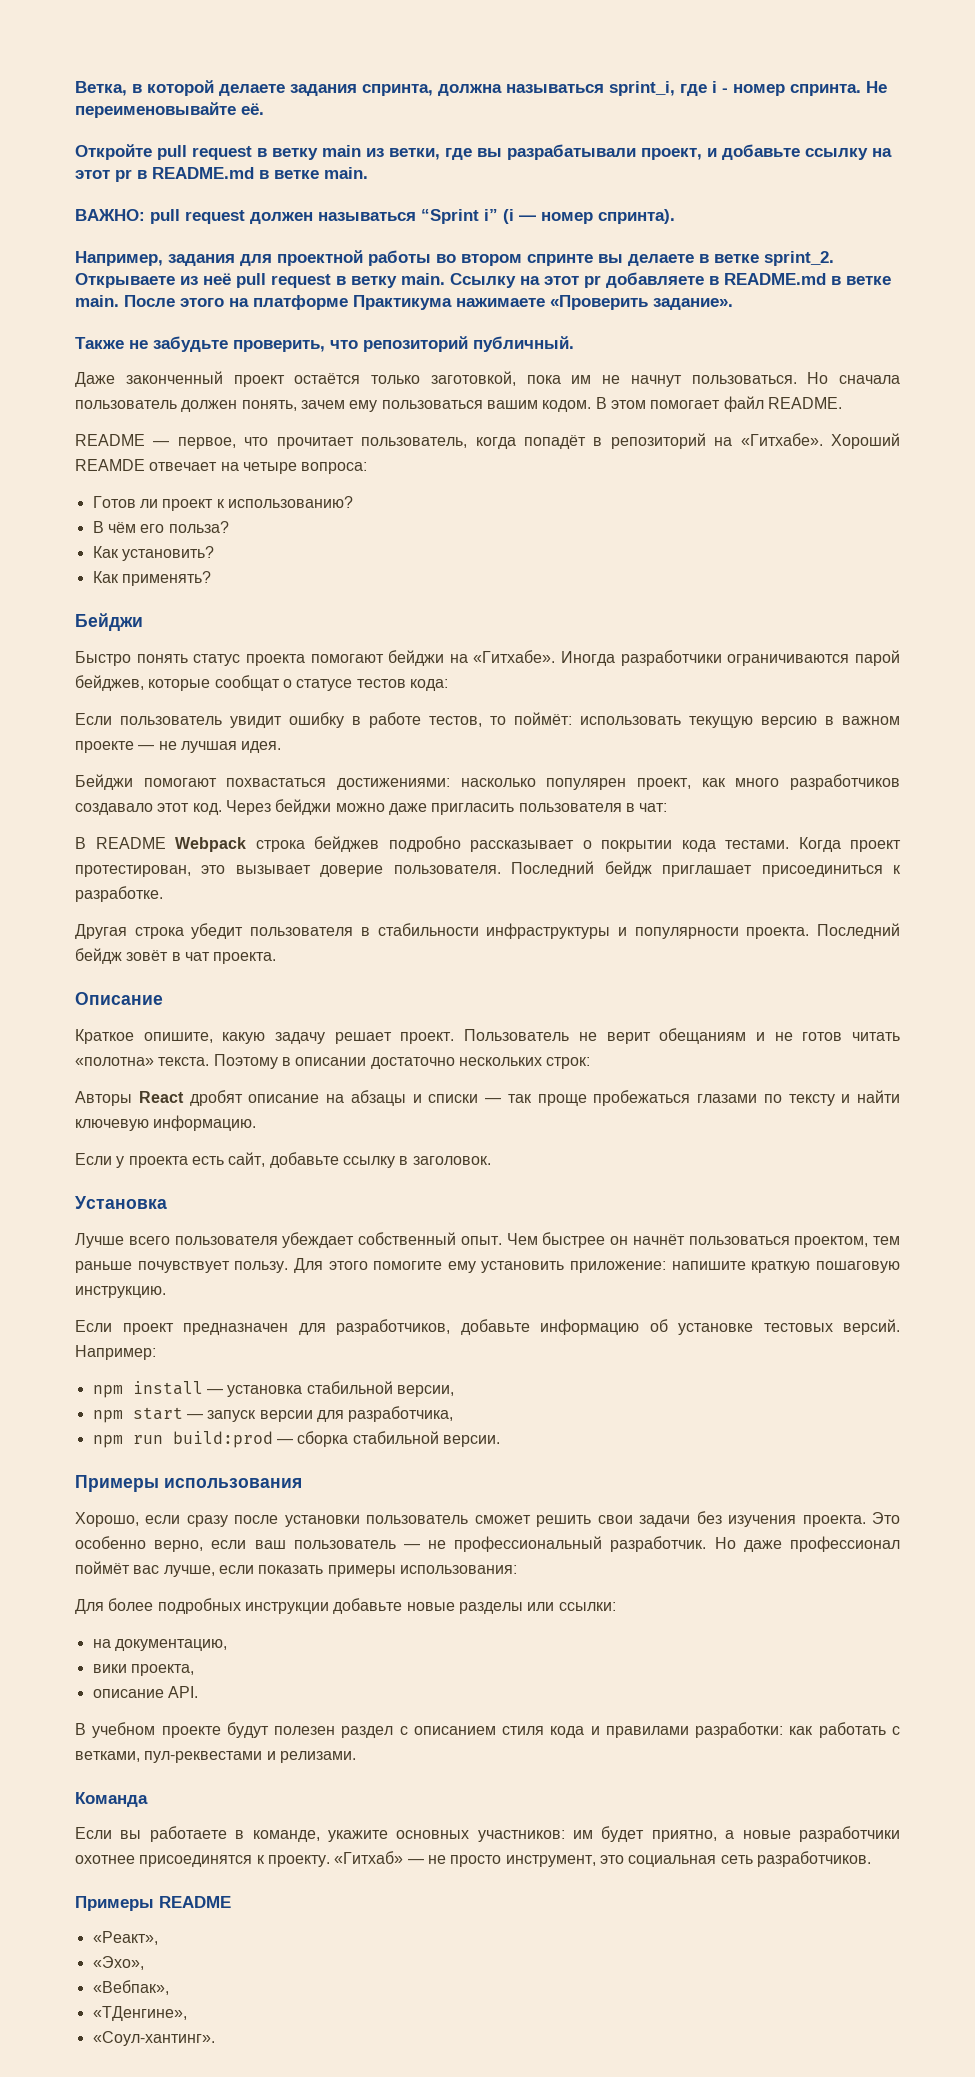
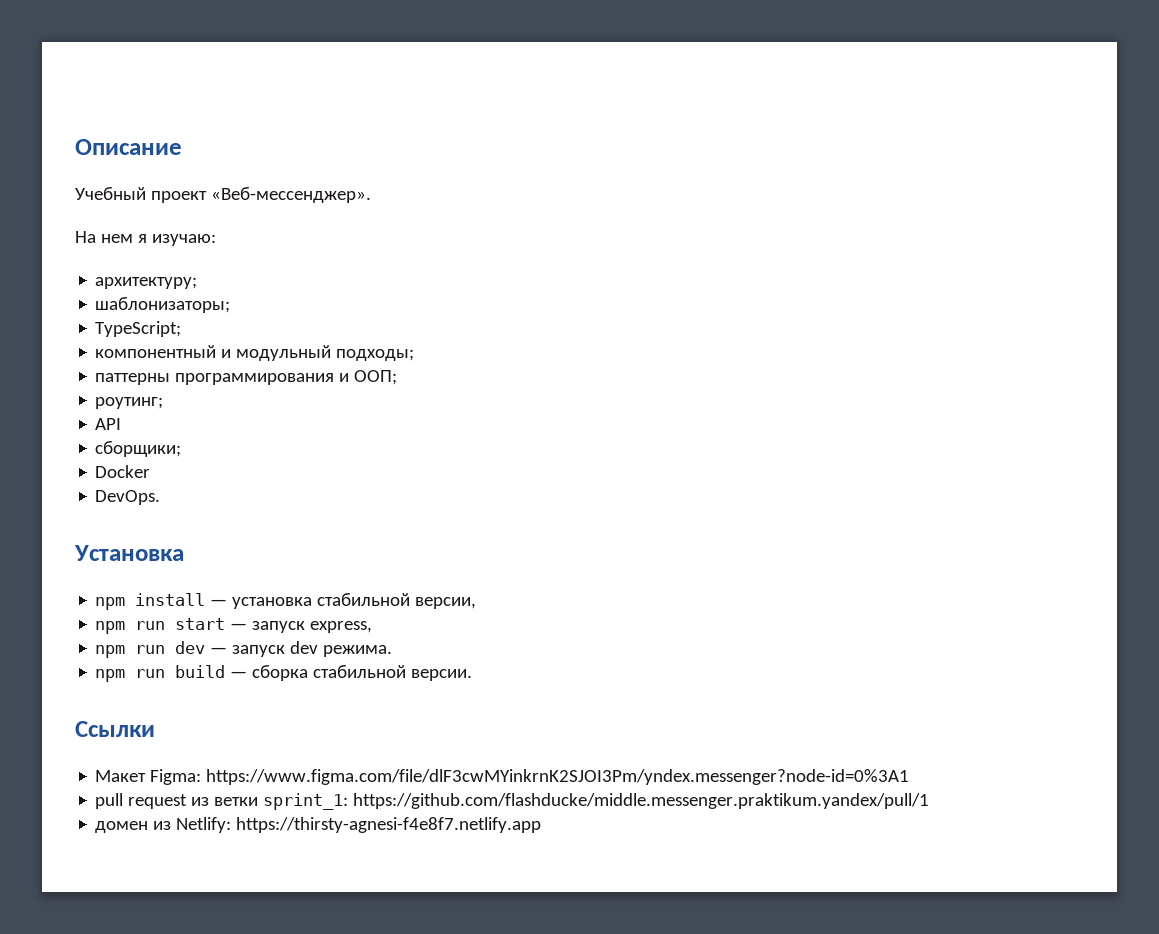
[75,80,887,96] [75,102,264,118] [75,144,892,160] [75,167,368,182] [75,209,675,224] [75,250,834,266] [75,272,891,288] [75,295,733,310] [75,336,574,352] [75,371,900,387] [75,396,842,412] [75,433,900,449] [75,459,368,474] [92,496,353,511] [92,521,229,533] [92,546,214,561] [92,571,211,586] [75,613,143,631] [75,650,900,666] [75,675,448,691] [75,712,900,728] [75,741,282,753] [75,774,900,790] [75,799,668,815] [75,836,901,852] [75,861,902,877] [75,886,163,902] [75,923,901,939] [75,948,277,964] [75,992,163,1005] [75,1028,901,1044] [75,1054,591,1069] [75,1090,900,1106] [75,1115,257,1131] [75,1152,491,1168] [75,1196,167,1209] [75,1232,900,1248] [75,1258,900,1273] [75,1286,166,1298] [75,1319,900,1335] [75,1345,156,1360] Ветка, в которой делаете задания спринта, должна называться sprint_i, где i - номер спринта. Не переименовывайте её. // Откройте pull request в ветку main из ветки, где вы разрабатывали проект, и добавьте ссылку на этот pr в README.md в ветке main. // ВАЖНО: pull request должен называться “Sprint i” (i — номер спринта). // Например, задания для проектной работы во втором спринте вы делаете в ветке sprint_2. Открываете из неё pull request в ветку main. Ссылку на этот pr добавляете в README.md в ветке main. После этого на платформе Практикума нажимаете «Проверить задание». // Также не забудьте проверить, что репозиторий публичный. // Даже законченный проект остаётся только заготовкой, пока им не начнут пользоваться. Но сначала пользователь должен понять, зачем ему пользоваться вашим кодом. В этом помогает файл README. // README — первое, что прочитает пользователь, когда попадёт в репозиторий на «Гитхабе». Хороший REAMDE отвечает на четыре вопроса: // Готов ли проект к использованию? // В чём его польза? // Как установить? // Как применять? // Бейджи // Быстро понять статус проекта помогают бейджи на «Гитхабе». Иногда разработчики ограничиваются парой бейджев, которые сообщат о статусе тестов кода: // Если пользователь увидит ошибку в работе тестов, то поймёт: использовать текущую версию в важном проекте — не лучшая идея. // Бейджи помогают похвастаться достижениями: насколько популярен проект, как много разработчиков создавало этот код. Через бейджи можно даже пригласить пользователя в чат: // В README Webpack строка бейджев подробно рассказывает о покрытии кода тестами. Когда проект протестирован, это вызывает доверие пользователя. Последний бейдж приглашает присоединиться к разработке. // Другая строка убедит пользователя в стабильности инфраструктуры и популярности проекта. Последний бейдж зовёт в чат проекта. // Описание // Краткое опишите, какую задачу решает проект. Пользователь не верит обещаниям и не готов читать «полотна» текста. Поэтому в описании достаточно нескольких строк: // Авторы React дробят описание на абзацы и списки — так проще пробежаться глазами по тексту и найти ключевую информацию. // Если у проекта есть сайт, добавьте ссылку в заголовок. // Установка // Лучше всего пользователя убеждает собственный опыт. Чем быстрее он начнёт пользоваться проектом, тем раньше почувствует пользу. Для этого помогите ему установить приложение: напишите краткую пошаговую инструкцию. // Если проект предназначен для разработчиков, добавьте информацию об установке тестовых версий. Например: -> [75,139,182,155] [75,187,371,203] [75,231,216,246] [95,277,198,289] [95,297,231,313] [95,321,182,337] [95,345,415,361] [95,370,398,385] [95,397,164,409] [95,418,122,430] [95,441,182,457] [95,465,151,478] [95,490,161,505] [74,545,184,561] Описание // Учебный проект «Веб-мессенджер». // На нем я изучаю: // архитектуру; // шаблонизаторы; // TypeScript; // компонентный и модульный подходы; // паттерны программирования и ООП; // роутинг; // API // сборщики; // Docker // DevOps. // Установка
(123, 1416) none -> [135,621,166,630] run
[259,1406,454,1422] [92,1431,500,1448] [75,1475,302,1492] [75,1511,900,1527] [75,1536,900,1552] [75,1561,517,1577] [75,1598,616,1614] [92,1639,227,1651] [92,1664,194,1676] [92,1686,198,1698] [75,1722,900,1738] [75,1751,356,1763] [75,1792,148,1807] [75,1826,900,1842] [75,1851,871,1867] [75,1896,231,1911] [92,1931,158,1945] [92,1956,144,1970] [92,1980,169,1995] [92,2006,187,2021] [92,2031,215,2046] версии для разработчика, // npm run build:prod — сборка стабильной версии. // Примеры использования // Хорошо, если сразу после установки пользователь сможет решить свои задачи без изучения проекта. Это особенно верно, если ваш пользователь — не профессиональный разработчик. Но даже профессионал поймёт вас лучше, если показать примеры использования: // Для более подробных инструкции добавьте новые разделы или ссылки: // на документацию, // вики проекта, // описание API. // В учебном проекте будут полезен раздел с описанием стиля кода и правилами разработки: как работать с ветками, пул-реквестами и релизами. // Команда // Если вы работаете в команде, укажите основных участников: им будет приятно, а новые разработчики охотнее присоединятся к проекту. «Гитхаб» — не просто инструмент, это социальная сеть разработчиков. // Примеры README // «Реакт», // «Эхо», // «Вебпак», // «ТДенгине», // «Соул-хантинг». -> [310,621,373,633] [95,641,393,658] [95,665,473,682] [75,721,155,737] [95,769,910,785] [95,793,930,810] [95,817,542,833] express, // npm run dev — запуск dev режима. // npm run build — сборка стабильной версии. // Ссылки // Макет Figma: https://www.figma.com/file/dlF3cwMYinkrnK2SJOI3Pm/yndex.messenger?node-id=0%3A1 // pull request из ветки sprint_1: https://github.com/flashducke/middle.messenger.praktikum.yandex/pull/1 // домен из Netlify: https://thirsty-agnesi-f4e8f7.netlify.app

